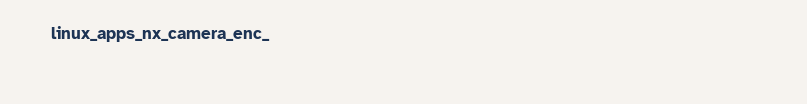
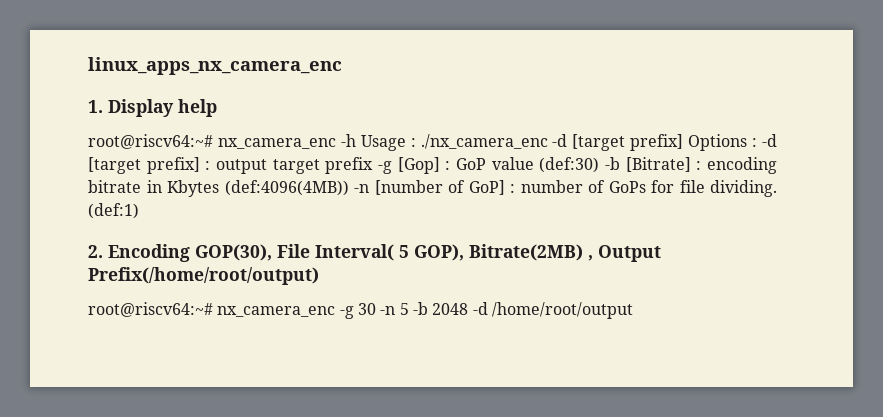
[51,26,270,42] linux_apps_nx_camera_enc_ -> [88,57,342,75] [88,99,217,117] [88,134,777,151] [88,157,777,174] [88,180,777,197] [88,203,139,219] [88,244,661,262] [88,267,319,285] [88,302,633,319] linux_apps_nx_camera_enc // 1. Display help // root@riscv64:~# nx_camera_enc -h Usage : ./nx_camera_enc -d [target prefix] Options : -d [target prefix] : output target prefix -g [Gop] : GoP value (def:30) -b [Bitrate] : encoding bitrate in Kbytes (def:4096(4MB)) -n [number of GoP] : number of GoPs for file dividing. (def:1) // 2. Encoding GOP(30), File Interval( 5 GOP), Bitrate(2MB) , Output Prefix(/home/root/output) // root@riscv64:~# nx_camera_enc -g 30 -n 5 -b 2048 -d /home/root/output

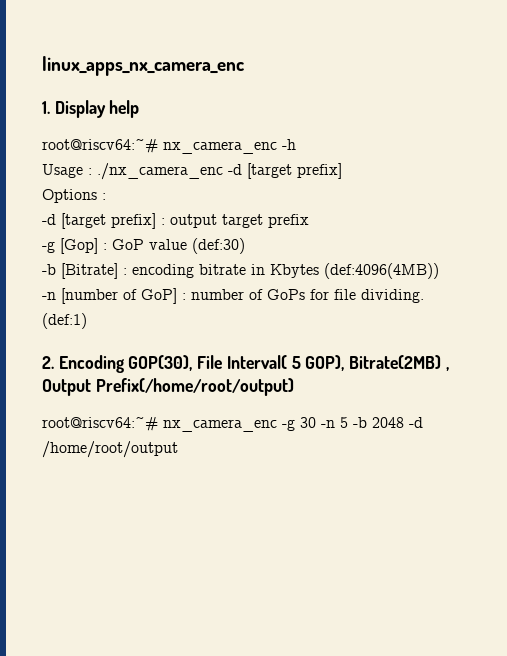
(356, 140) none -> (296, 144) //
(684, 142) none -> (342, 171) //
(758, 142) none -> (106, 196) //
(374, 165) none -> (309, 221) //
(600, 165) none -> (245, 246) //
(349, 188) none -> (439, 271) //

